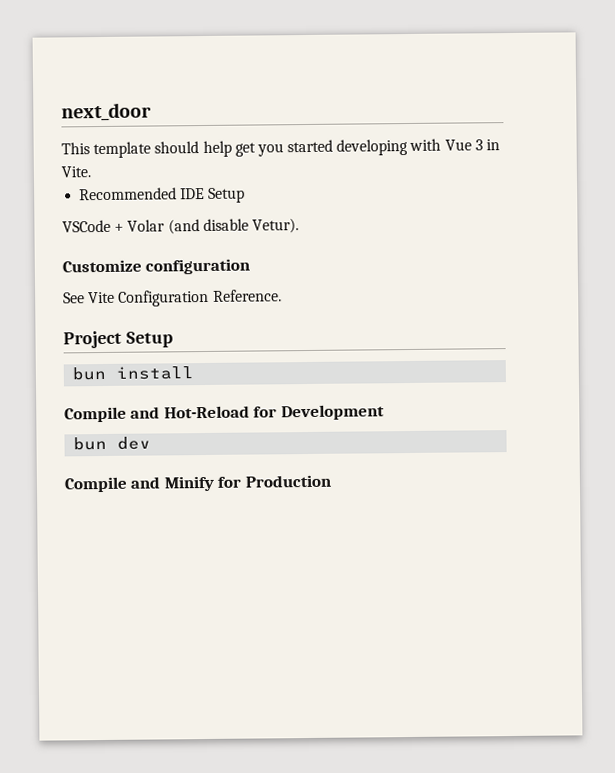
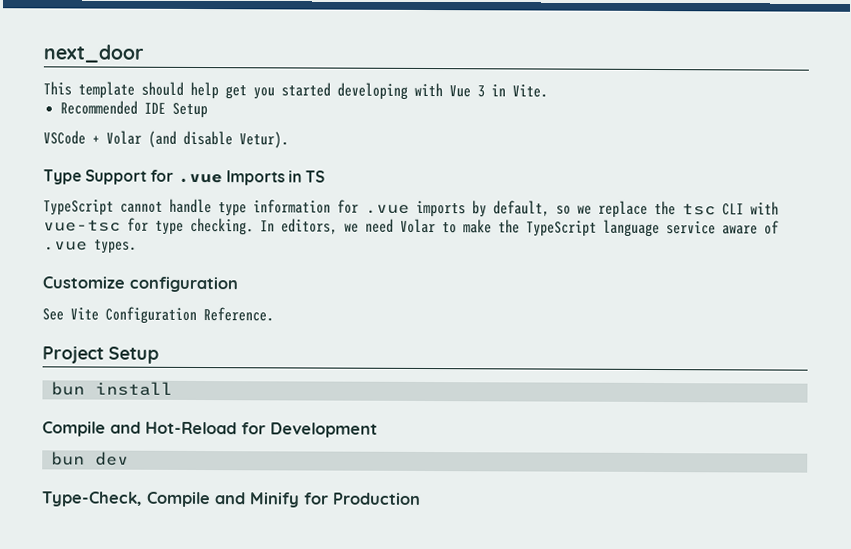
(299, 226) none -> [43,169,326,186] [43,198,779,218] [43,217,779,238] [43,239,137,254] // Type Support for .vue Imports in TS // TypeScript cannot handle type information for .vue imports by default, so we replace the tsc CLI with vue-tsc for type checking. In editors, we need Volar to make the TypeScript language service aware of .vue types.
(152, 443) none -> [41,491,143,507] Type-Check,

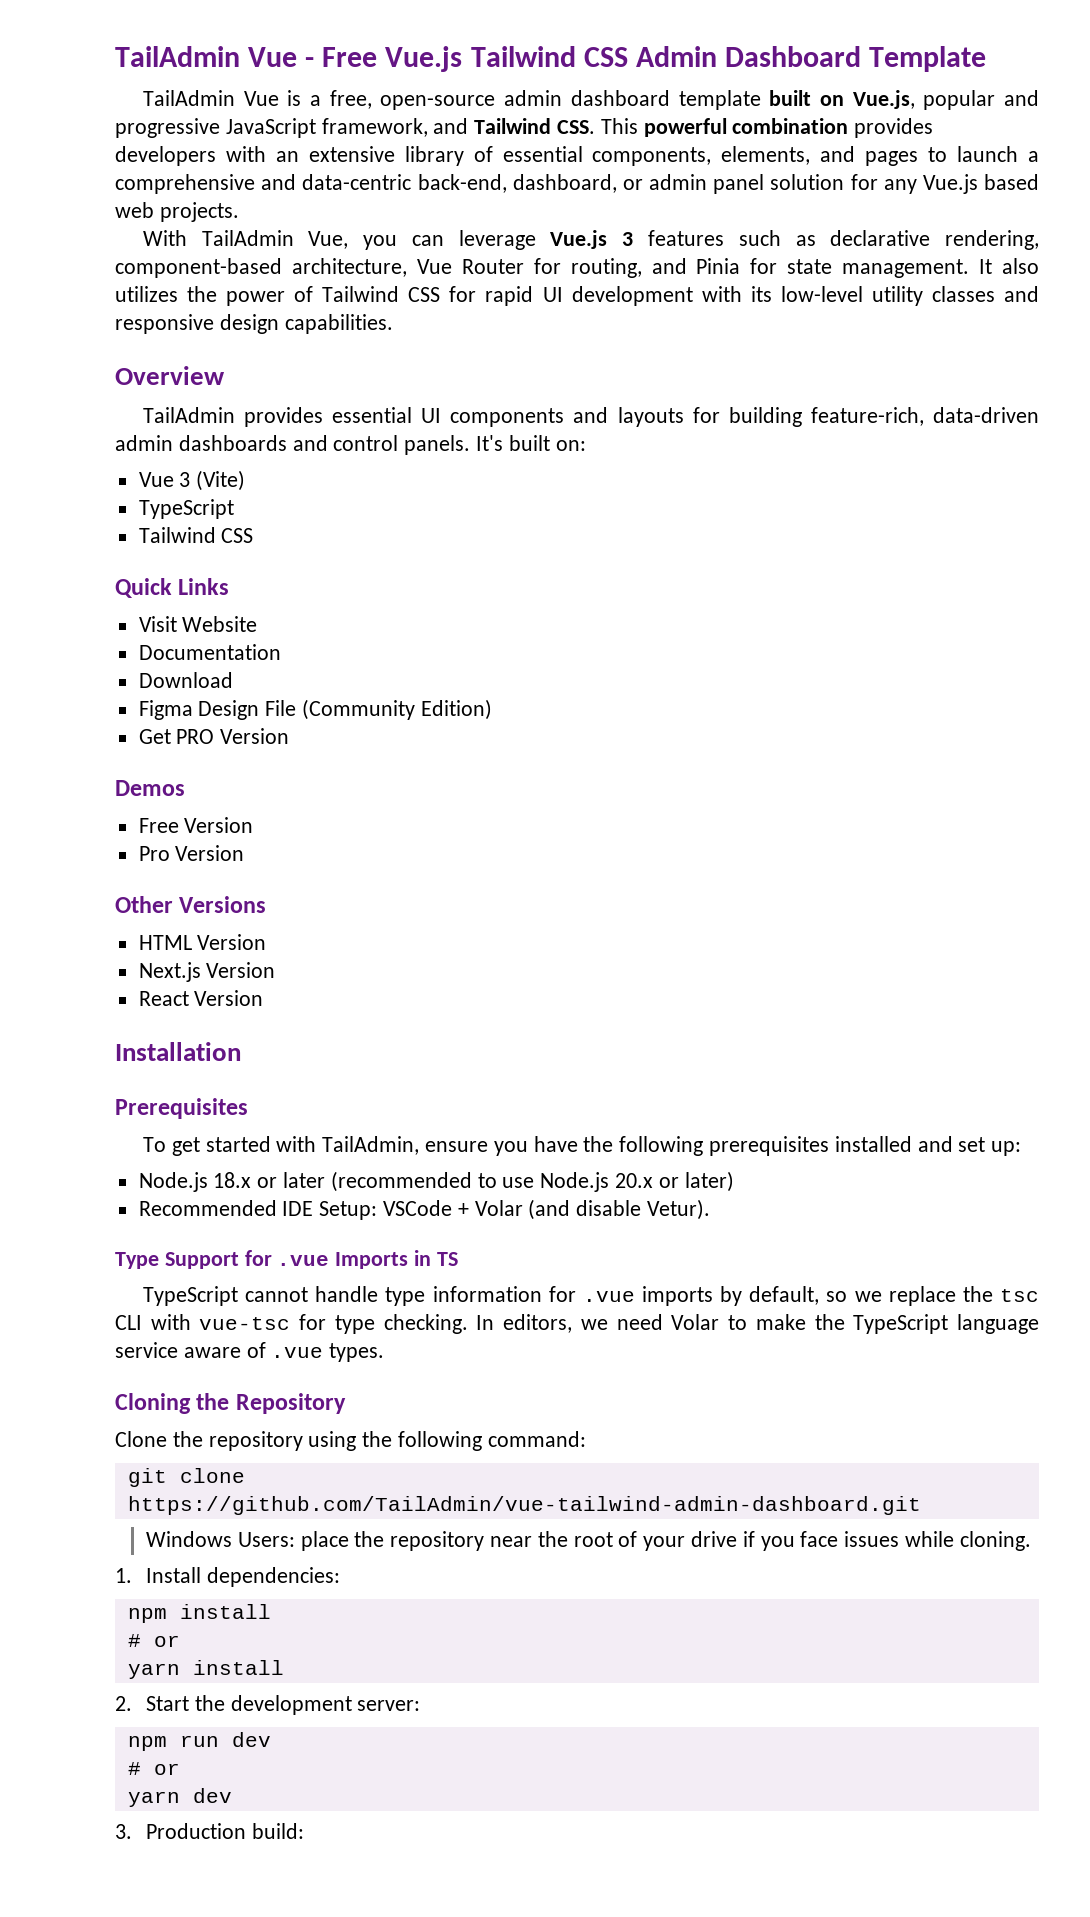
[43,44,144,63] [43,81,548,100] next_door // This template should help get you started developing with Vue 3 in Vite. -> [115,46,986,72] [142,90,1039,110] [115,118,934,138] [115,146,1039,166] [115,174,1039,194] [115,202,239,222] [142,230,1040,250] [115,258,1039,278] [115,286,1040,306] [115,314,393,334] [115,366,225,385] [142,407,1039,427] [115,435,586,455] [138,470,246,491] [138,499,234,519] [138,527,254,543] [115,578,230,598] [138,616,258,632] [138,644,281,660] [138,672,233,688] [138,699,492,720] [138,728,290,744] [115,780,185,796] [138,817,254,833] [138,845,245,861] [115,896,267,913] [138,934,267,950] [138,962,276,982] [138,990,264,1006] [115,1042,241,1061] [115,1098,248,1119] [142,1136,1022,1156] [138,1171,734,1192] TailAdmin Vue - Free Vue.js Tailwind CSS Admin Dashboard Template // TailAdmin Vue is a free, open-source admin dashboard template built on Vue.js, popular and progressive JavaScript framework, and Tailwind CSS. This powerful combination provides developers with an extensive library of essential components, elements, and pages to launch a comprehensive and data-centric back-end, dashboard, or admin panel solution for any Vue.js based web projects. // With TailAdmin Vue, you can leverage Vue.js 3 features such as declarative rendering, component-based architecture, Vue Router for routing, and Pinia for state management. It also utilizes the power of Tailwind CSS for rapid UI development with its low-level utility classes and responsive design capabilities. // Overview // TailAdmin provides essential UI components and layouts for building feature-rich, data-driven admin dashboards and control panels. It's built on: // Vue 3 (Vite) // TypeScript // Tailwind CSS // Quick Links // Visit Website // Documentation // Download // Figma Design File (Community Edition) // Get PRO Version // Demos // Free Version // Pro Version // Other Versions // HTML Version // Next.js Version // React Version // Installation // Prerequisites // To get started with TailAdmin, ensure you have the following prerequisites installed and set up: // Node.js 18.x or later (recommended to use Node.js 20.x or later)
[172,102,209,119] Setup // -> [319,1201,378,1220] Setup:
[42,276,238,293] [42,306,274,325] [42,345,159,364] [51,381,174,396] [42,421,378,438] [51,451,130,466] [41,491,421,508] Customize configuration // See Vite Configuration Reference. // Project Setup // bun install // Compile and Hot-Reload for Development // bun dev // Type-Check, Compile and Minify for Production -> [115,1393,346,1414] [115,1431,586,1451] [127,1468,245,1487] [127,1496,921,1515] [145,1531,1031,1551] [115,1567,340,1587] [127,1604,271,1623] [127,1634,180,1647] [127,1660,284,1679] [115,1695,421,1715] [127,1732,271,1751] [127,1762,180,1775] [127,1788,232,1807] [115,1823,304,1839] Cloning the Repository // Clone the repository using the following command: // git clone https://github.com/TailAdmin/vue-tailwind-admin-dashboard.git // Windows Users: place the repository near the root of your drive if you face issues while cloning. // 1. Install dependencies: // npm install // # or // yarn install // 2. Start the development server: // npm run dev // # or // yarn dev // 3. Production build:

